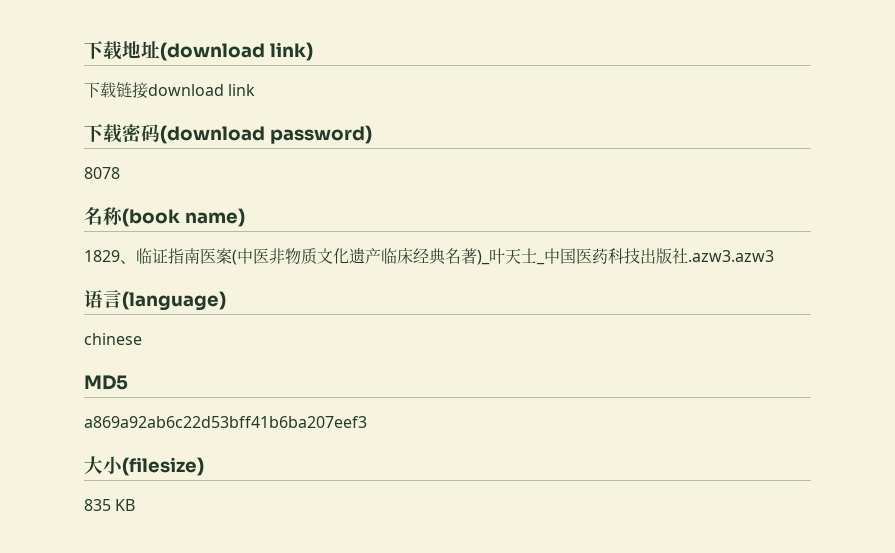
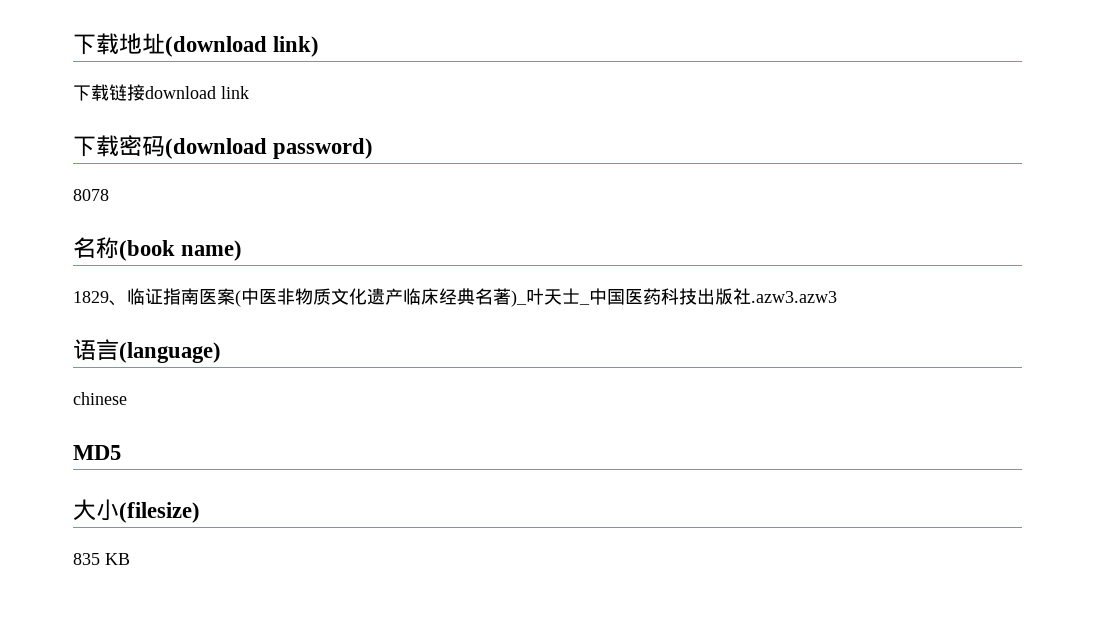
[84,416,367,428] // a869a92ab6c22d53bff41b6ba207eef3 -> (121, 452) none

